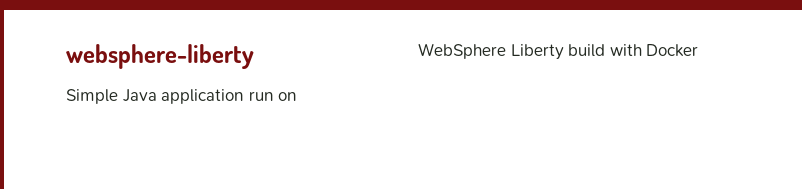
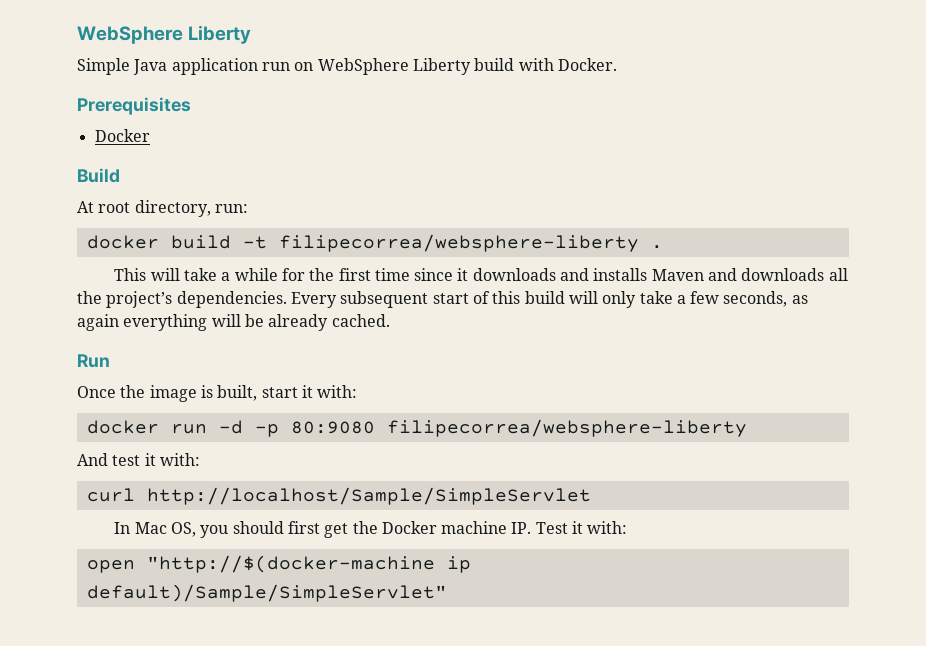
[66,44,254,69] websphere-liberty -> [77,25,252,44] WebSphere Liberty
[646,44,699,57] Docker -> [557,58,617,71] [77,97,191,115] [94,129,150,142] [77,168,120,183] [77,200,248,217] [86,234,663,252] [114,268,848,281] [77,291,808,308] [77,314,390,331] [77,354,110,368] [77,385,358,402] [86,419,747,437] [77,453,200,466] [86,487,591,505] [114,521,628,538] [86,555,471,573] [86,584,447,602] Docker. // Prerequisites // Docker // Build // At root directory, run: // docker build -t filipecorrea/websphere-liberty . // This will take a while for the first time since it downloads and installs Maven and downloads all the project’s dependencies. Every subsequent start of this build will only take a few seconds, as again everything will be already cached. // Run // Once the image is built, start it with: // docker run -d -p 80:9080 filipecorrea/websphere-liberty // And test it with: // curl http://localhost/Sample/SimpleServlet // In Mac OS, you should first get the Docker machine IP. Test it with: // open "http://$(docker-machine ip default)/Sample/SimpleServlet"

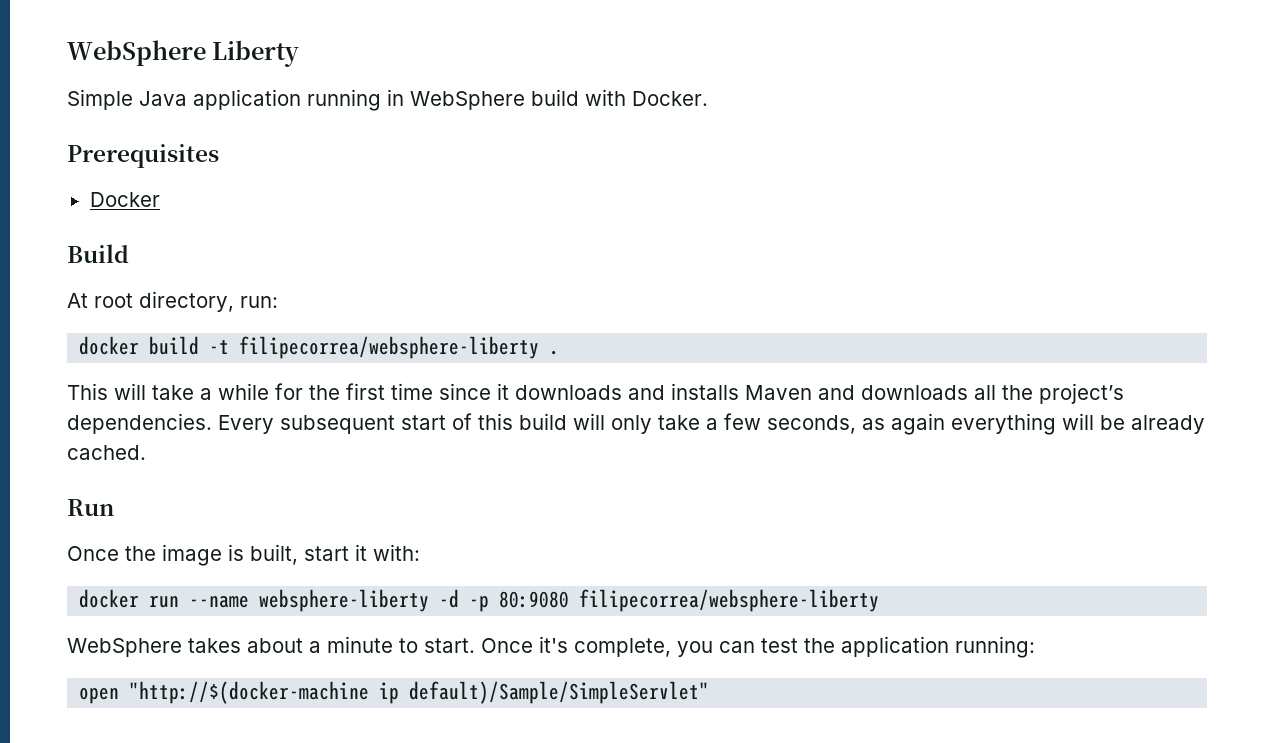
[261,58,471,75] run on WebSphere Liberty -> [307,89,525,111] running in WebSphere
(207, 429) none -> [189,589,430,612] --name websphere-liberty
[77,453,200,466] [86,487,591,505] [114,521,628,538] And test it with: // curl http://localhost/Sample/SimpleServlet // In Mac OS, you should first get the Docker machine IP. Test it with: -> [67,636,1035,658] WebSphere takes about a minute to start. Once it's complete, you can test the application running:

